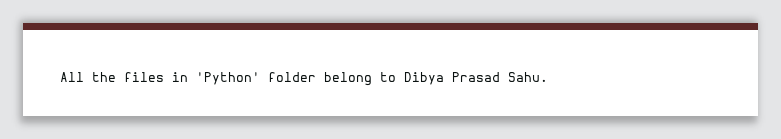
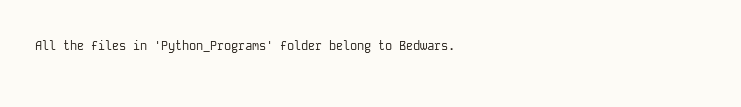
[196,72,260,85] 'Python' -> [154,40,273,53] 'Python_Programs'
[404,72,548,85] Dibya Prasad Sahu. -> [399,40,455,50] Bedwars.

